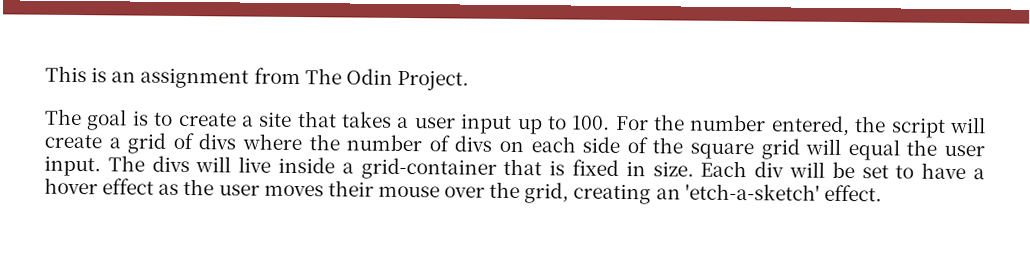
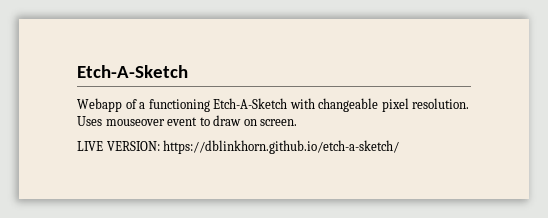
[45,65,469,91] [45,108,987,138] [44,132,986,161] [44,155,985,180] [44,177,882,205] This is an assignment from The Odin Project. // The goal is to create a site that takes a user input up to 100. For the number entered, the script will create a grid of divs where the number of divs on each side of the square grid will equal the user input. The divs will live inside a grid-container that is fixed in size. Each div will be set to have a hover effect as the user moves their mouse over the grid, creating an 'etch-a-sketch' effect. -> [77,65,188,78] [77,98,470,112] [77,115,298,126] [77,140,400,154] Etch-A-Sketch // Webapp of a functioning Etch-A-Sketch with changeable pixel resolution. Uses mouseover event to draw on screen. // LIVE VERSION: https://dblinkhorn.github.io/etch-a-sketch/

